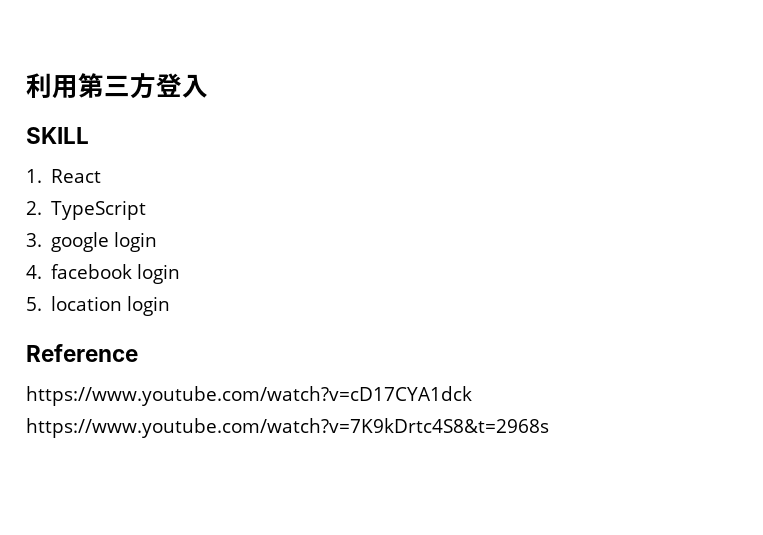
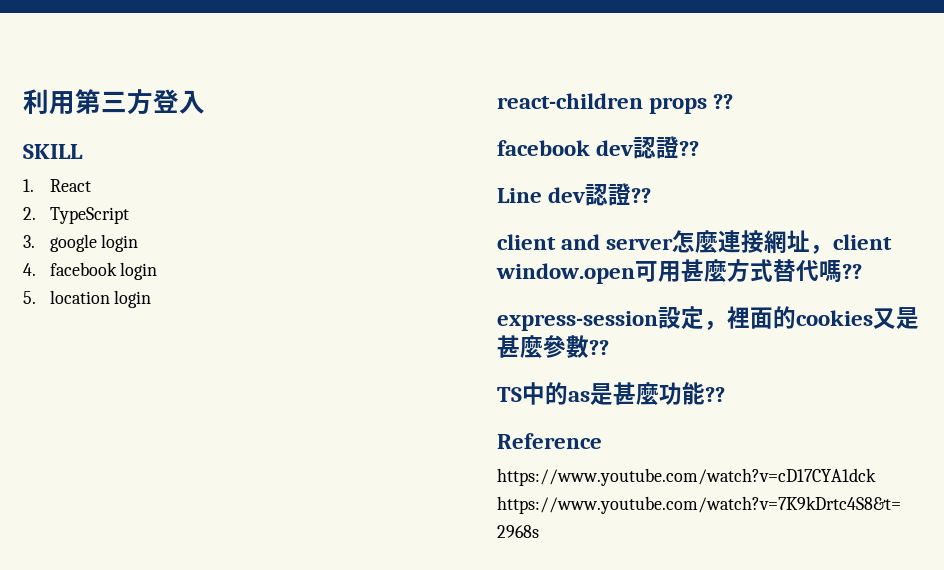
(171, 306) none -> [497,93,734,114] [497,136,700,159] [497,183,652,206] [497,230,893,254] [496,259,862,284] [497,306,919,331] [497,335,609,358] [497,382,725,405] // react-children props ?? // facebook dev認證?? // Line dev認證?? // client and server怎麼連接網址，client window.open可用甚麼方式替代嗎?? // express-session設定，裡面的cookies又是甚麼參數?? // TS中的as是甚麼功能??

